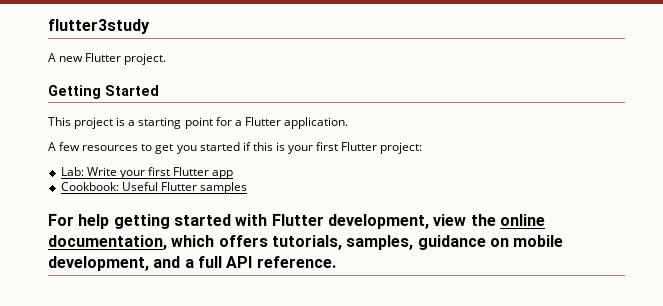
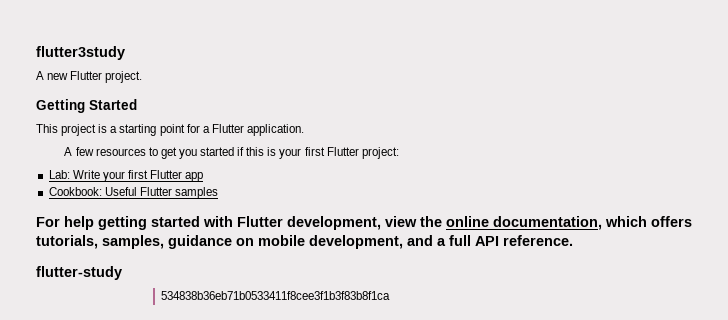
(336, 262) none -> [36,266,122,280] [160,291,390,300] // flutter-study // 534838b36eb71b0533411f8cee3f1b3f83b8f1ca

